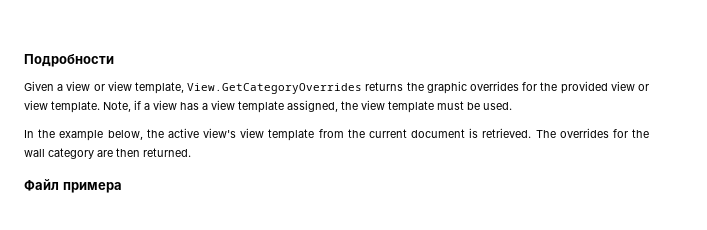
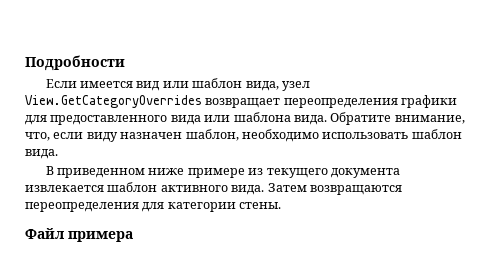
[24,81,650,94] [24,100,512,113] [24,128,649,141] [24,148,191,159] Given a view or view template, View.GetCategoryOverrides returns the graphic overrides for the provided view or view template. Note, if a view has a view template assigned, the view template must be used. // In the example below, the active view's view template from the current document is retrieved. The overrides for the wall category are then returned. -> [45,78,310,91] [25,95,458,108] [25,112,465,125] [25,129,462,142] [25,149,58,159] [45,166,400,178] [25,182,402,195] [25,202,282,212] Если имеется вид или шаблон вида, узел View.GetCategoryOverrides возвращает переопределения графики для предоставленного вида или шаблона вида. Обратите внимание, что, если виду назначен шаблон, необходимо использовать шаблон вида. // В приведенном ниже примере из текущего документа извлекается шаблон активного вида. Затем возвращаются переопределения для категории стены.

